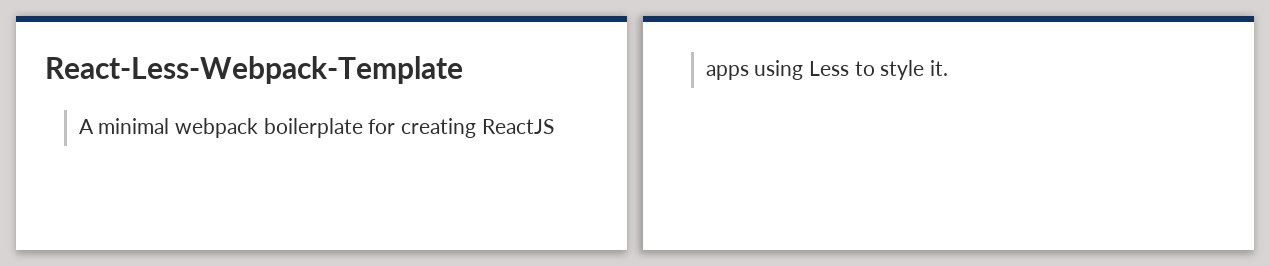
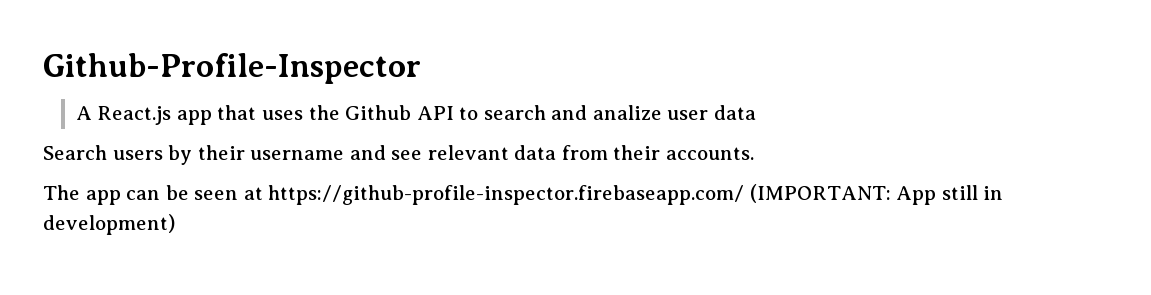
[45,56,463,84] React-Less-Webpack-Template -> [43,53,421,84] Github-Profile-Inspector
[98,118,554,138] [705,60,948,80] minimal webpack boilerplate for creating ReactJS apps using Less to style it. -> [97,105,756,125] [43,145,754,165] [43,184,1004,205] [43,214,175,235] React.js app that uses the Github API to search and analize user data // Search users by their username and see relevant data from their accounts. // The app can be seen at https://github-profile-inspector.firebaseapp.com/ (IMPORTANT: App still in development)

